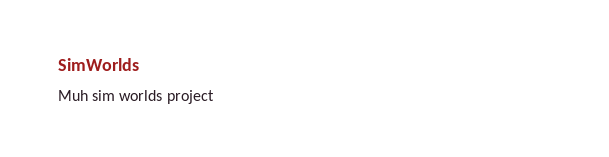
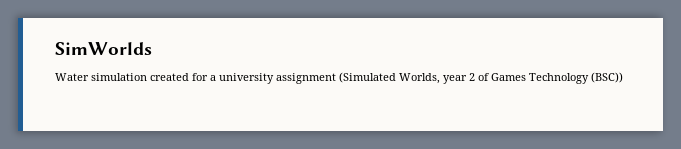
[58,90,214,104] Muh sim worlds project -> [55,72,623,84] Water simulation created for a university assignment (Simulated Worlds, year 2 of Games Technology (BSC))

